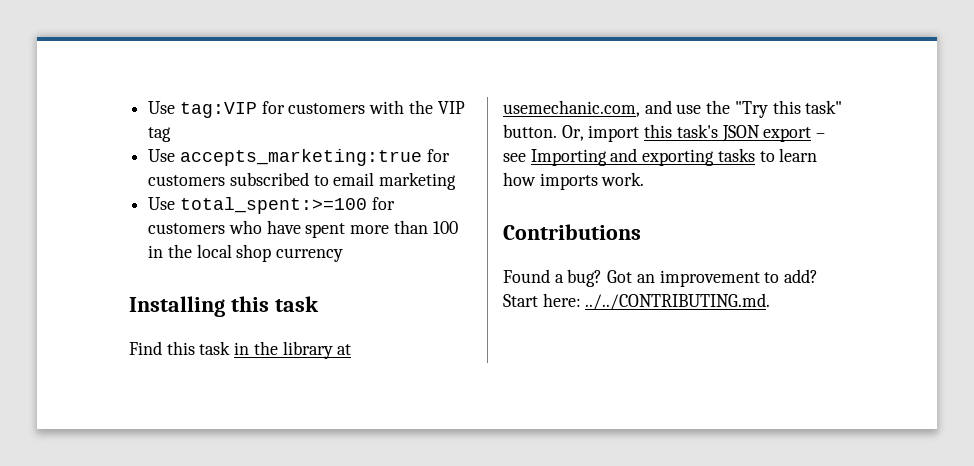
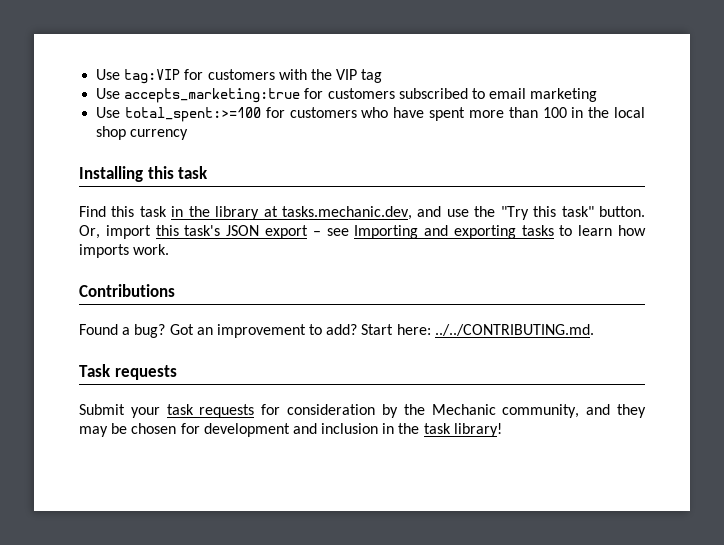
[503,100,640,117] usemechanic.com, -> [282,206,412,220] tasks.mechanic.dev,
(771, 301) none -> [79,364,177,380] [79,404,646,418] [79,423,502,437] // Task requests // Submit your task requests for consideration by the Mechanic community, and they may be chosen for development and inclusion in the task library!

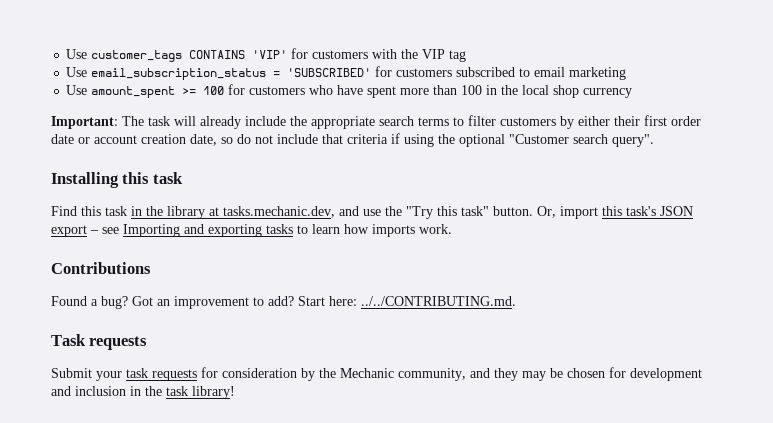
[96,69,181,84] Use tag:VIP -> [66,49,288,62] Use customer_tags CONTAINS 'VIP'
[124,88,301,103] accepts_marketing:true -> [91,68,372,80] email_subscription_status = 'SUBSCRIBED'
[124,107,261,122] total_spent:>=100 -> [91,86,225,98] amount_spent >= 100
(189, 134) none -> [51,115,701,129] [51,133,654,147] // Important: The task will already include the appropriate search terms to filter customers by either their first order date or account creation date, so do not include that criteria if using the optional "Customer search query".

